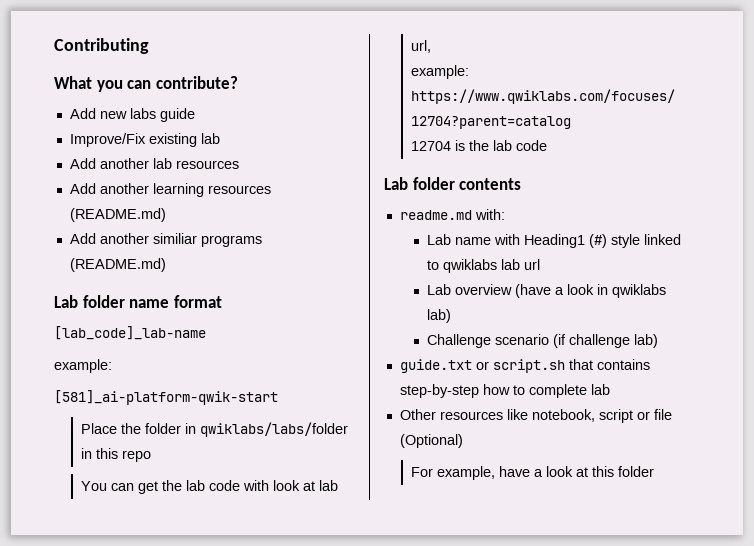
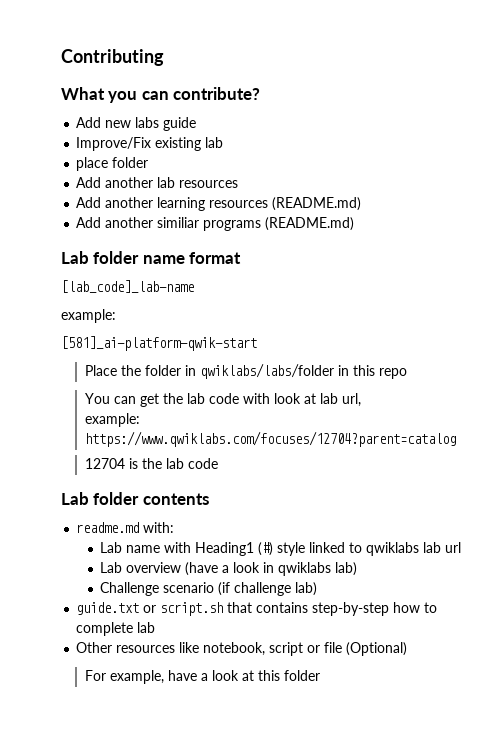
(220, 138) none -> [76,157,149,171] // place folder

